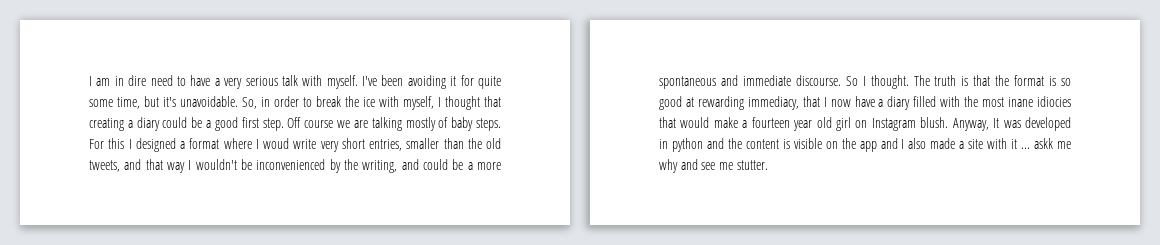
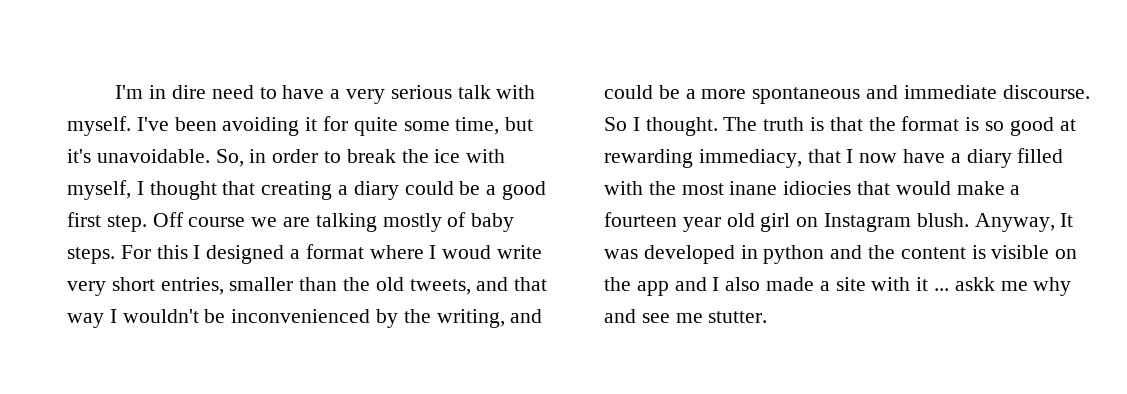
[89,76,111,86] I am -> [115,85,144,99] I'm

